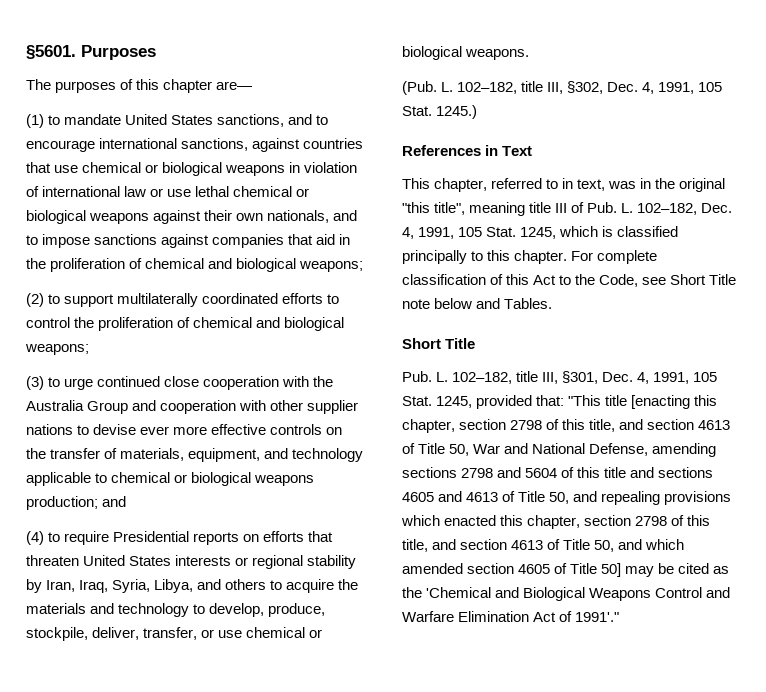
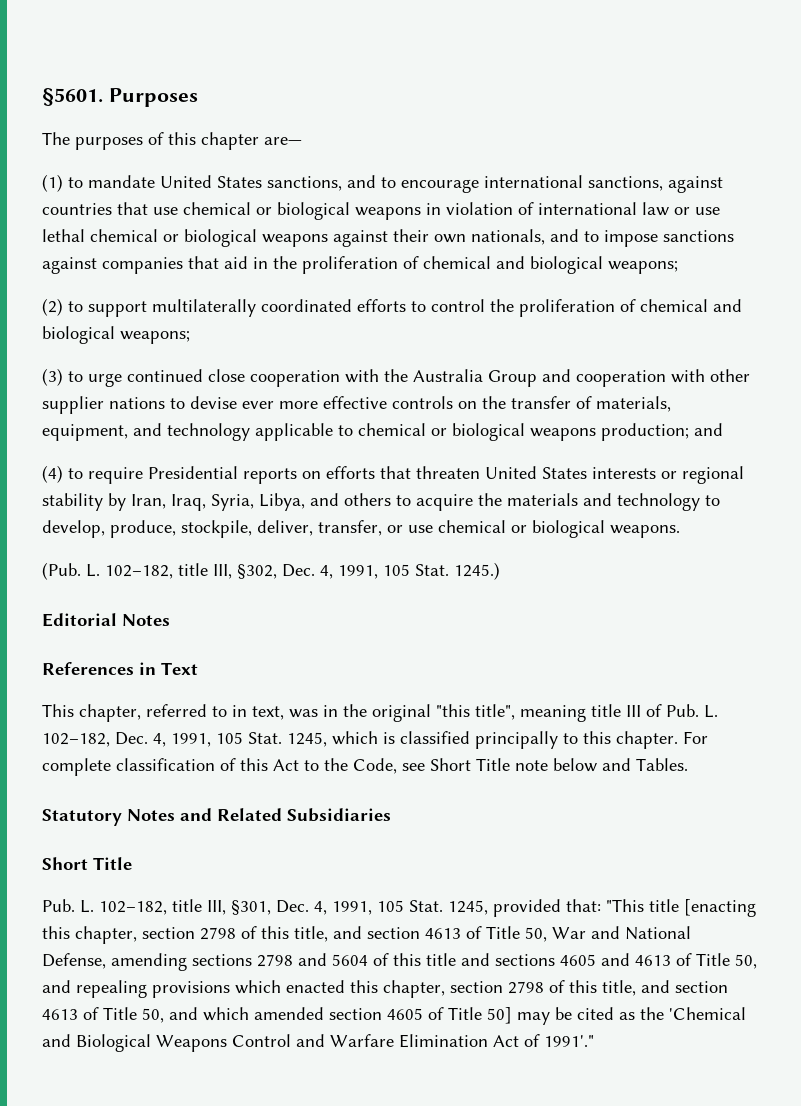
(478, 112) none -> [42,613,170,627] // Editorial Notes
(553, 303) none -> [42,808,391,826] // Statutory Notes and Related Subsidiaries

